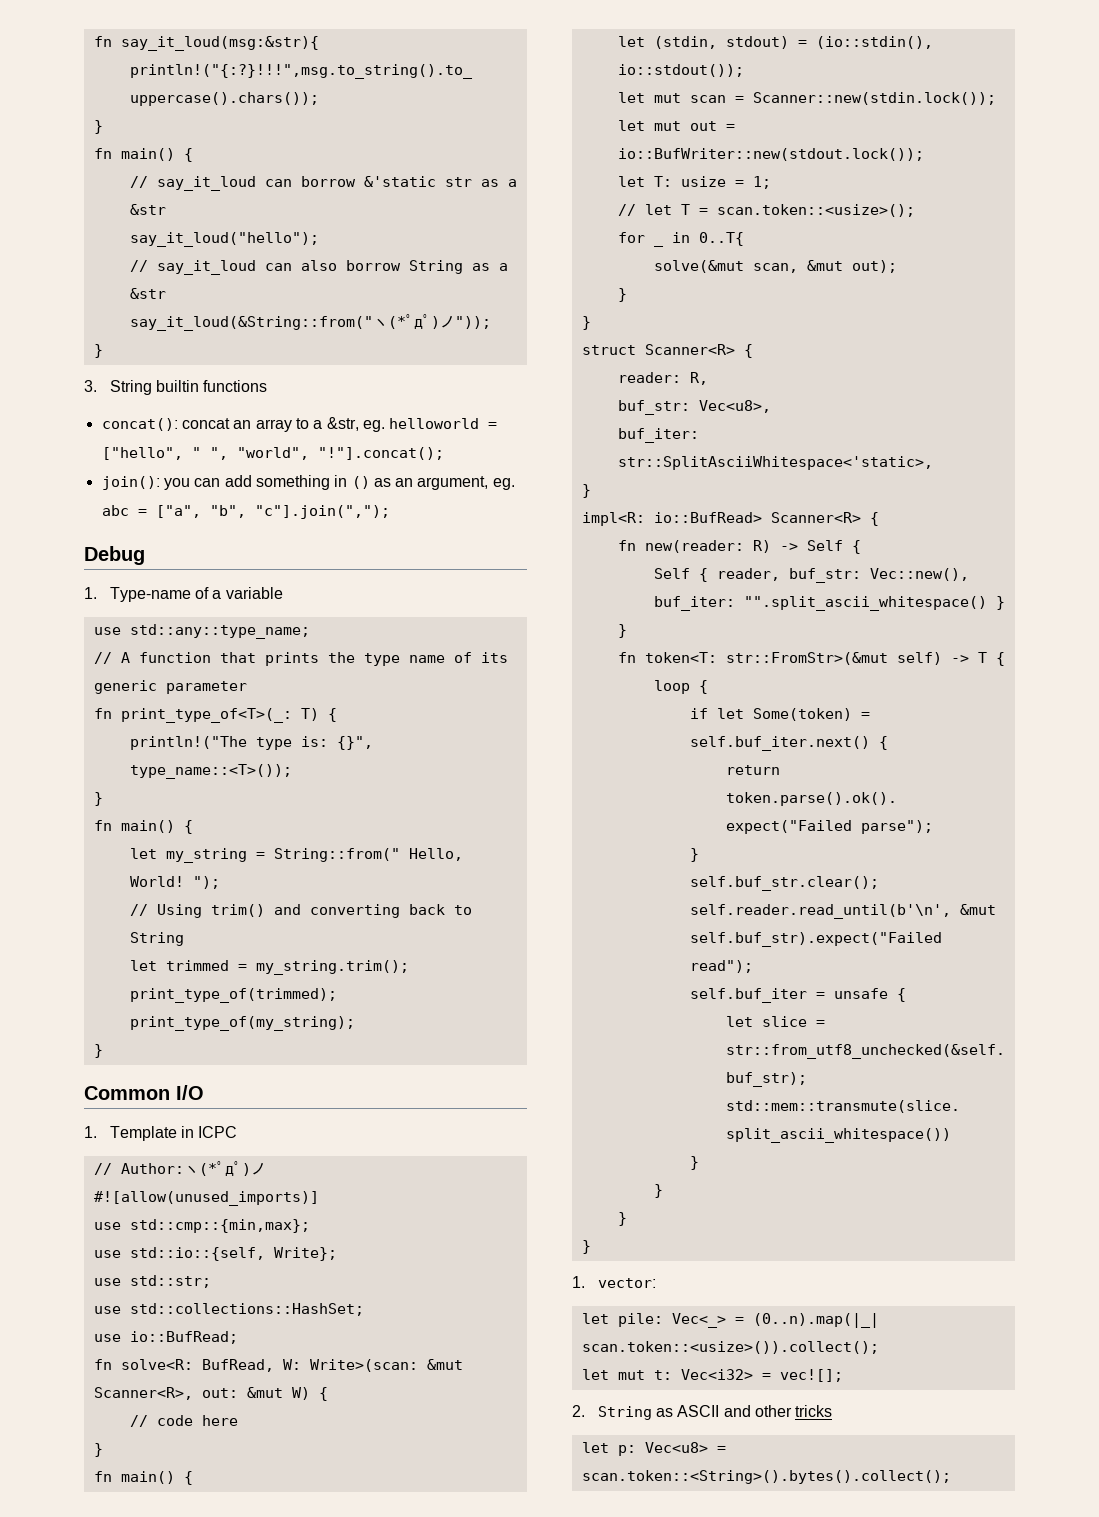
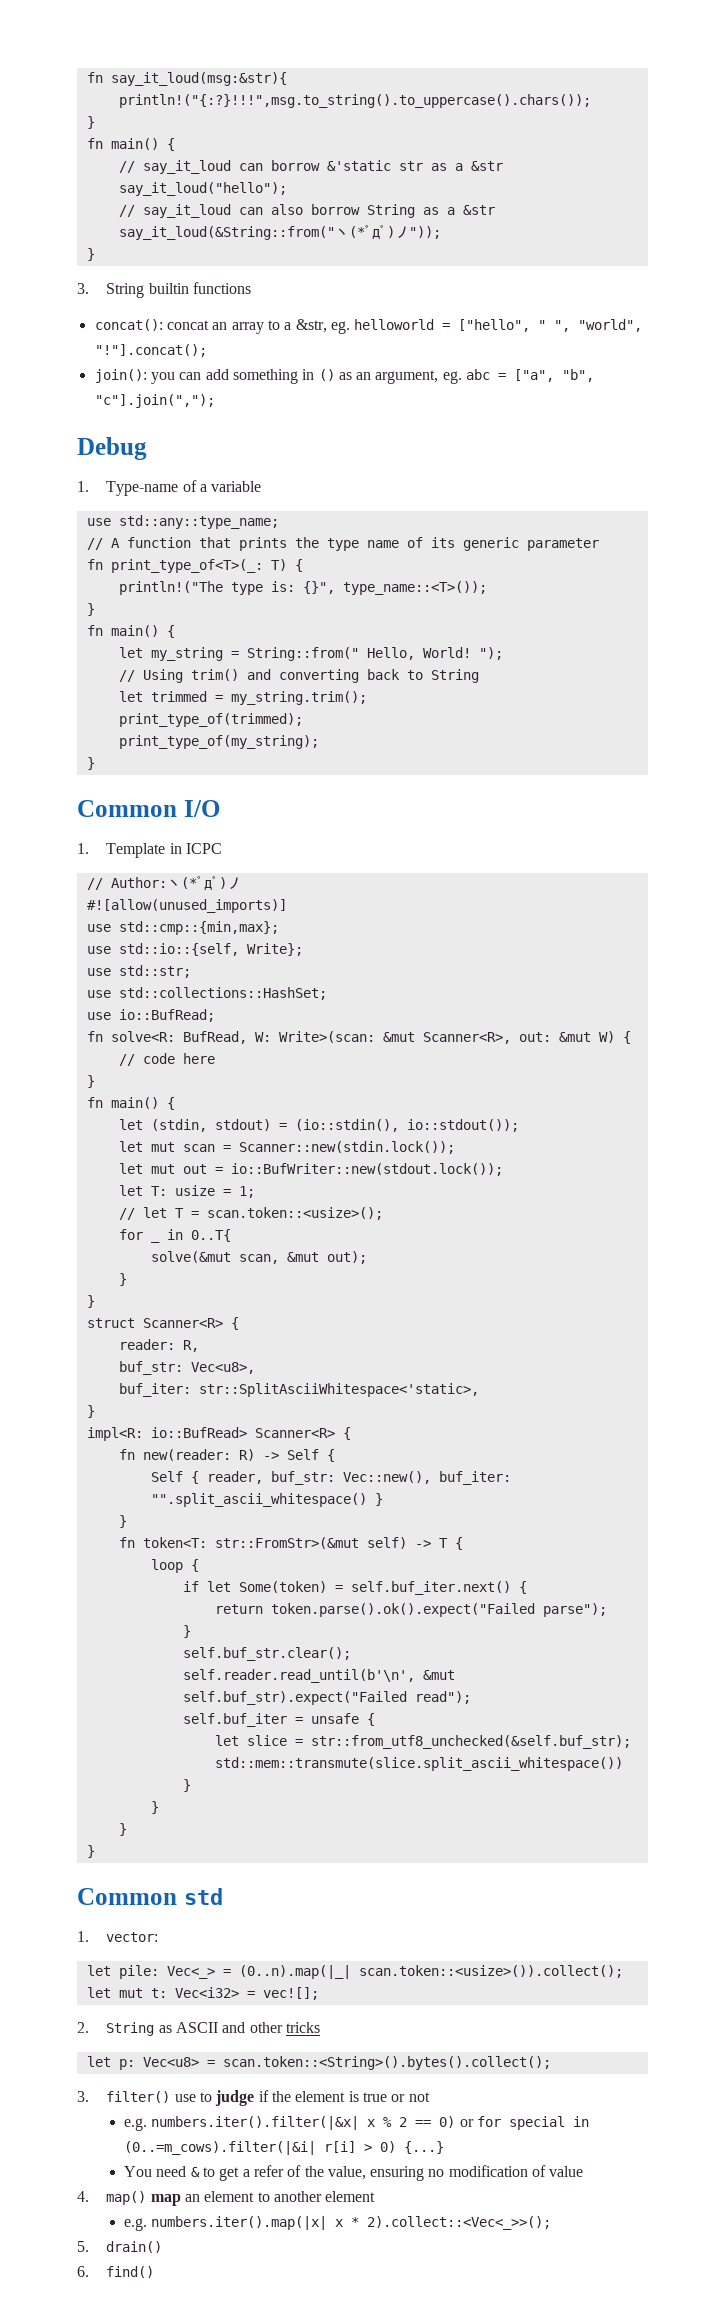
(591, 1247) none -> [77,1888,223,1905] // Common std
(951, 1477) none -> [77,2090,430,2106] [123,2116,589,2131] [123,2141,444,2155] [123,2165,584,2181] [77,2191,376,2206] [123,2216,552,2231] [77,2241,163,2253] [77,2266,155,2278] // 3. filter() use to judge if the element is true or not // e.g. numbers.iter().filter(|&x| x % 2 == 0) or for special in (0..=m_cows).filter(|&i| r[i] > 0) {...} // You need & to get a refer of the value, ensuring no modification of value // 4. map() map an element to another element // e.g. numbers.iter().map(|x| x * 2).collect::<Vec<_>>(); // 5. drain() // 6. find()

